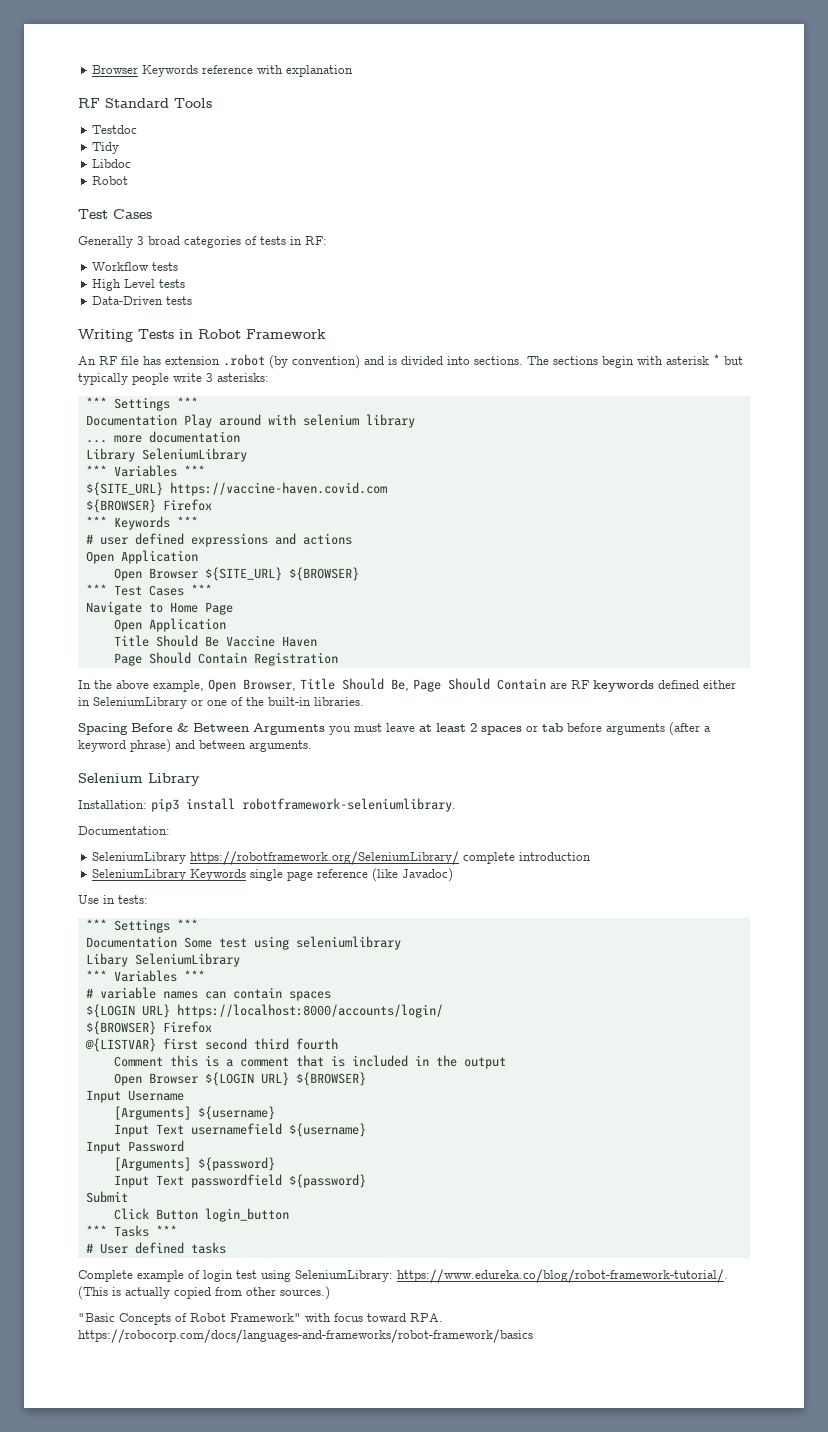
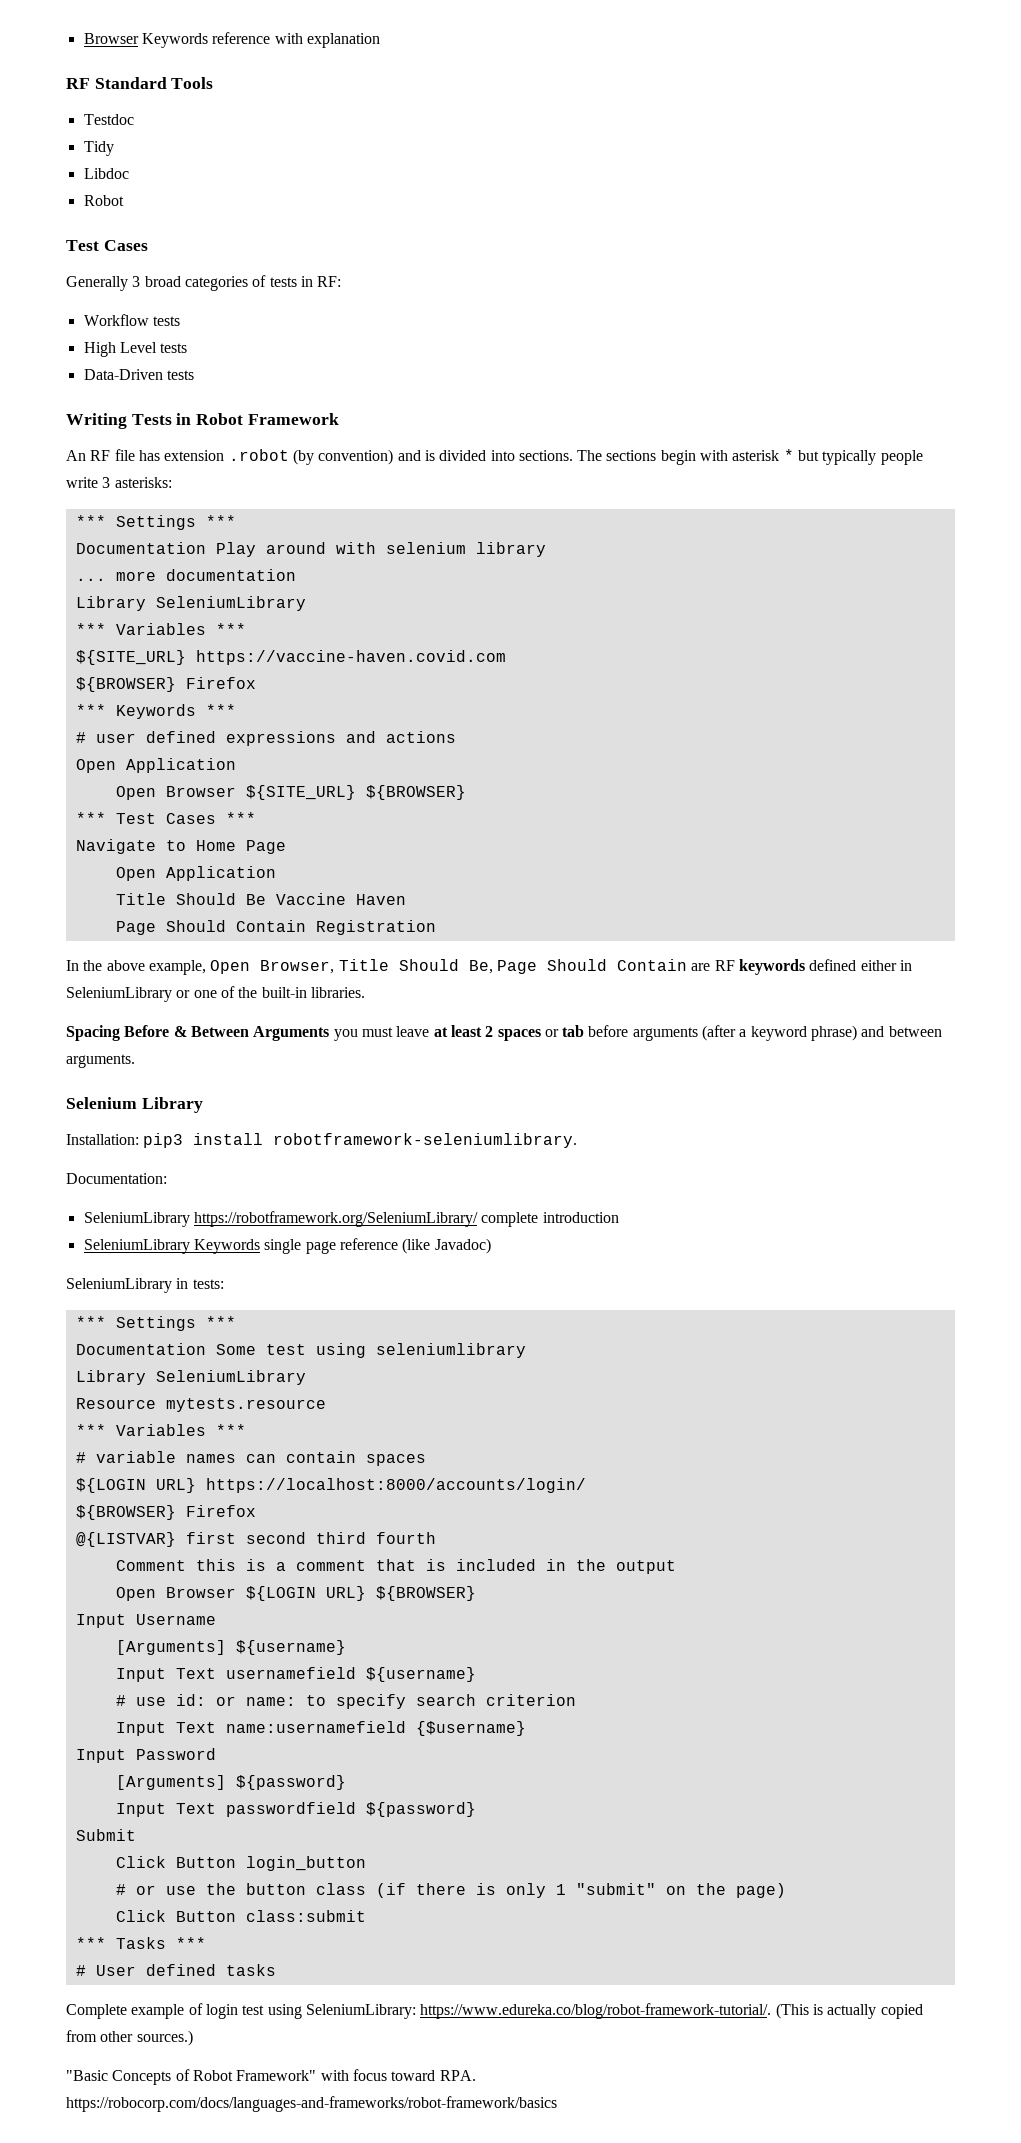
[78,895,99,904] Use -> [66,1278,172,1293] SeleniumLibrary
[85,953,240,967] Libary SeleniumLibrary -> [75,1370,306,1385] [75,1398,326,1412] Library SeleniumLibrary // Resource mytests.resource
(366, 1130) none -> [115,1694,576,1709] [115,1721,526,1736] // # use id: or name: to specify search criterion // Input Text name:usernamefield {$username}
(289, 1215) none -> [115,1883,786,1898] [115,1910,366,1922] // # or use the button class (if there is only 1 "submit" on the page) // Click Button class:submit

